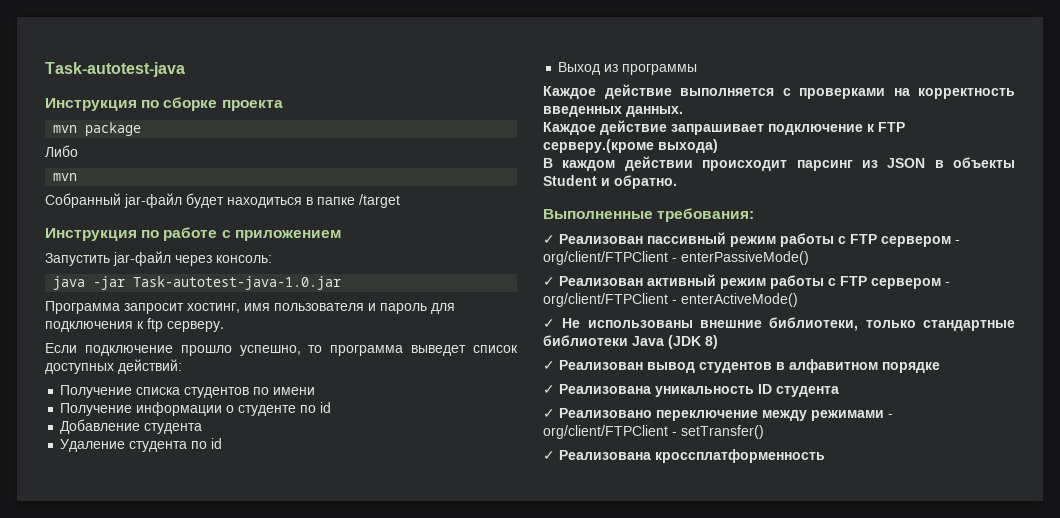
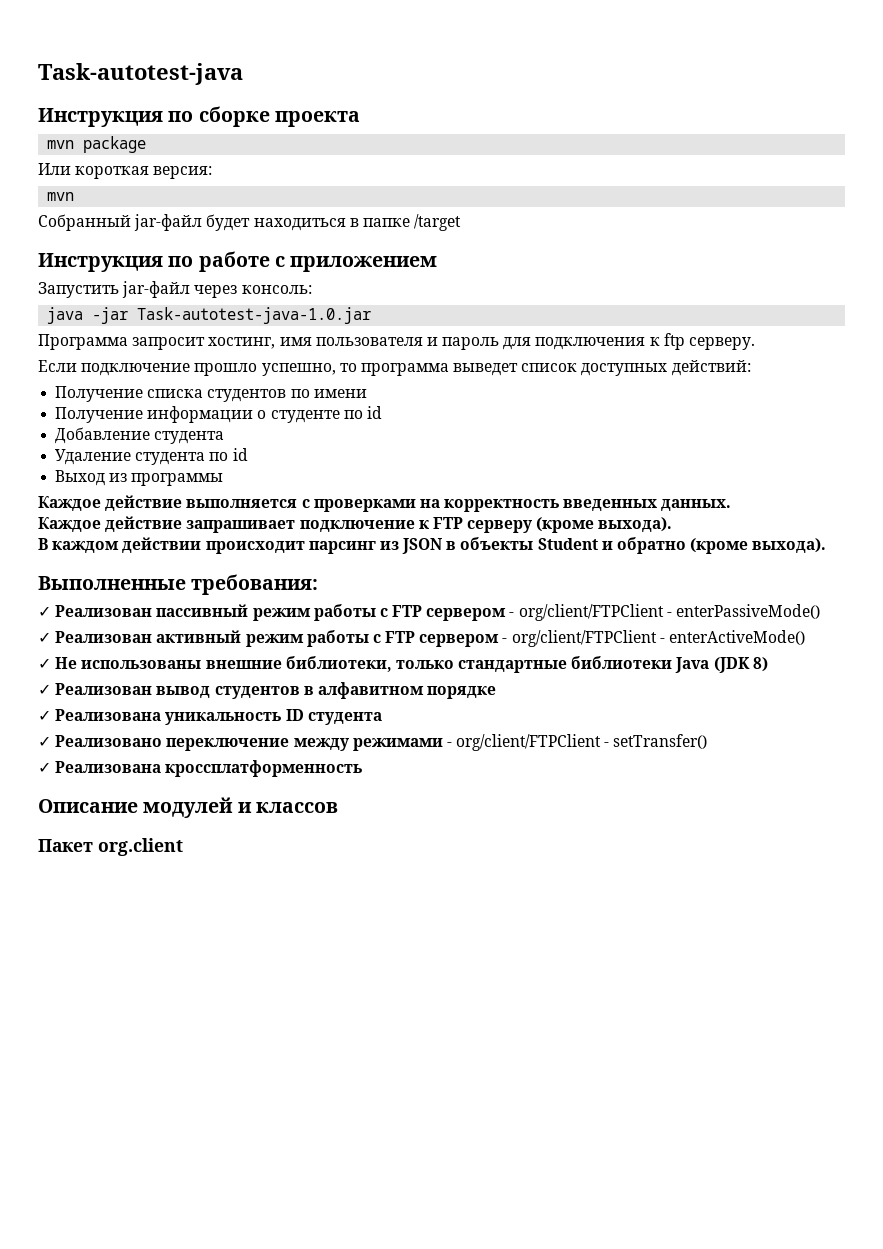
[45,145,78,157] Либо -> [38,163,213,179] Или короткая версия:
[543,139,718,153] серверу.(кроме выхода) -> [467,517,673,533] серверу (кроме выхода).
[614,175,677,189] обратно. -> [617,537,827,554] обратно (кроме выхода).
(825, 456) none -> [38,797,338,818] [38,838,183,856] // Описание модулей и классов // Пакет org.client

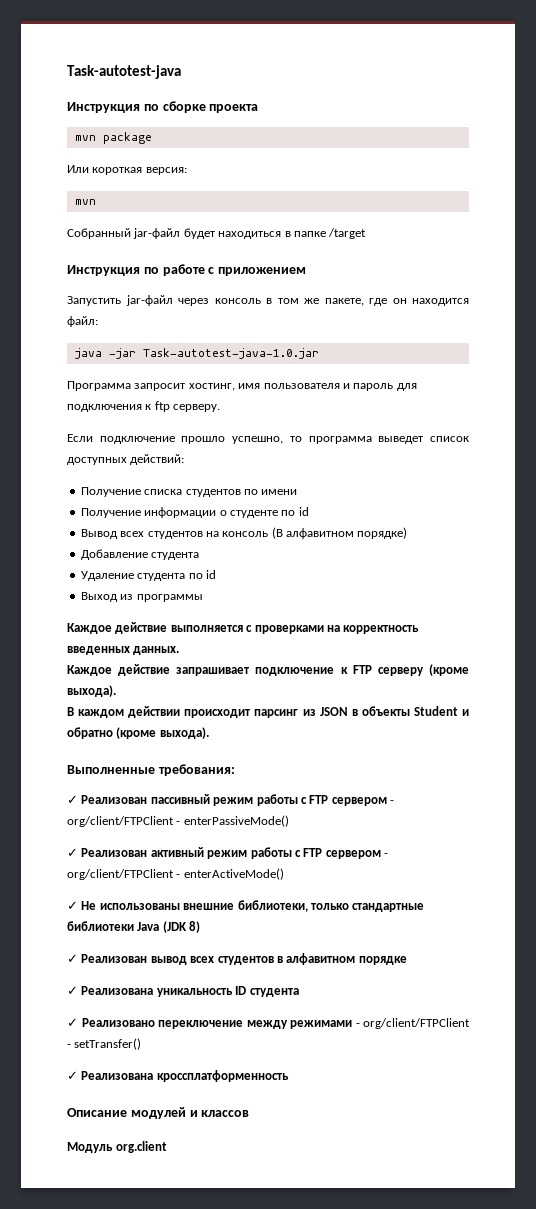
[241,285,312,294] консоль: -> [214,298,469,306] [67,316,98,327] консоль в том же пакете, где он находится файл:
(382, 412) none -> [80,527,408,539] // Вывод всех студентов на консоль (В алфавитном порядке)
(211, 692) none -> [190,956,215,963] всех
[38,839,93,852] Пакет -> [67,1142,113,1153] Модуль

